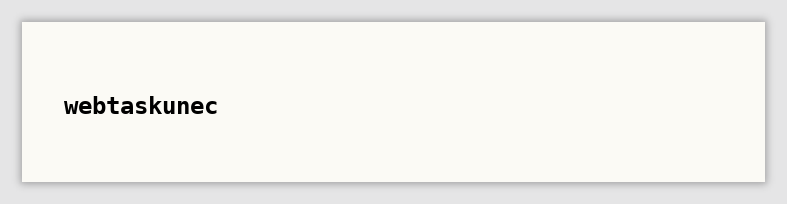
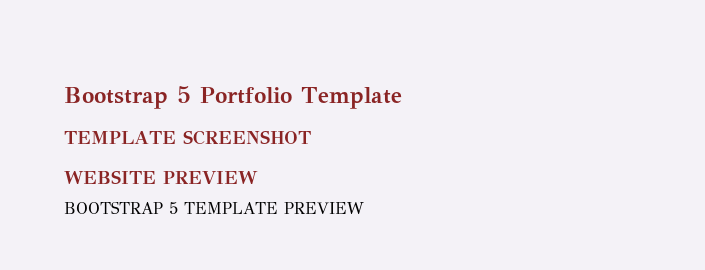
[64,96,218,114] webtaskunec -> [64,86,402,109] [64,130,311,145] [64,170,258,184] [64,201,364,214] Bootstrap 5 Portfolio Template // TEMPLATE SCREENSHOT // WEBSITE PREVIEW // BOOTSTRAP 5 TEMPLATE PREVIEW

